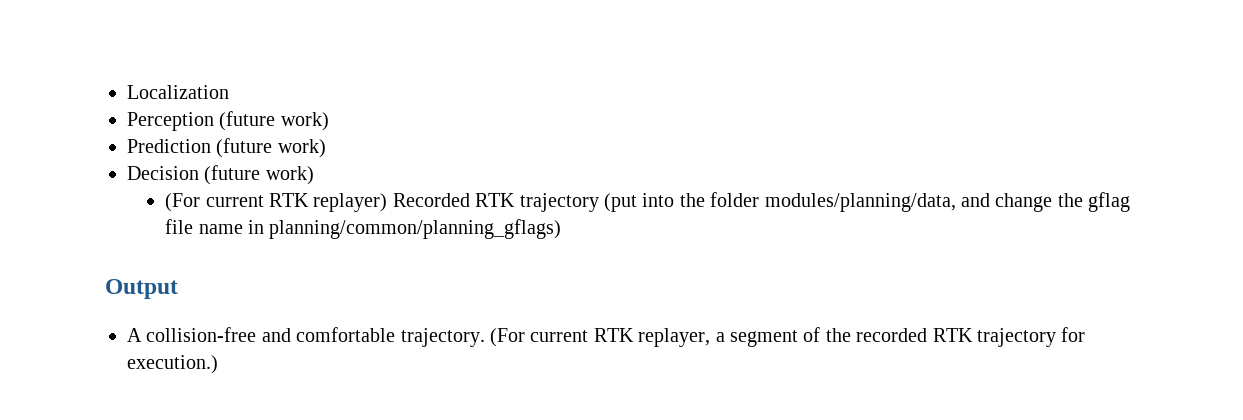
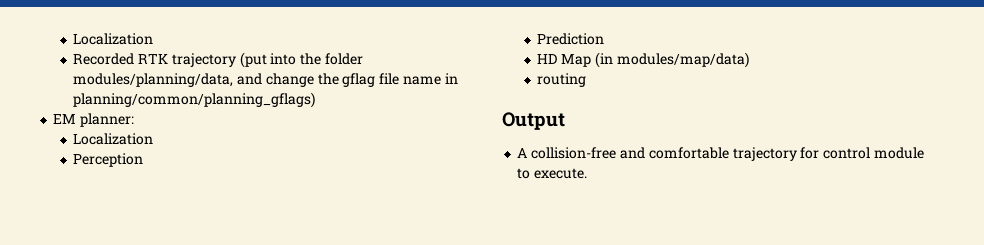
[127,85,229,99] [127,111,329,131] [127,138,326,158] [127,165,314,185] [165,193,388,212] Localization // Perception (future work) // Prediction (future work) // Decision (future work) // (For current RTK replayer) -> [73,33,154,45] Localization //
(562, 229) none -> [53,113,135,127] [73,133,154,145] [73,153,144,167] [537,33,605,45] [537,52,749,68] [537,73,587,87] // EM planner: // Localization // Perception // Prediction // HD Map (in modules/map/data) // routing
[400,327,1086,347] [127,355,218,374] trajectory. (For current RTK replayer, a segment of the recorded RTK trajectory for execution.) -> [732,147,924,161] [517,168,588,179] trajectory for control module to execute.

